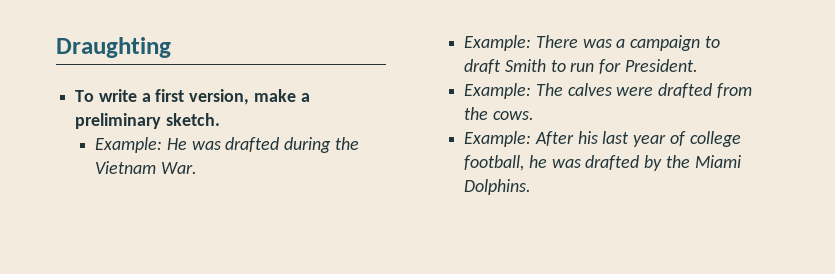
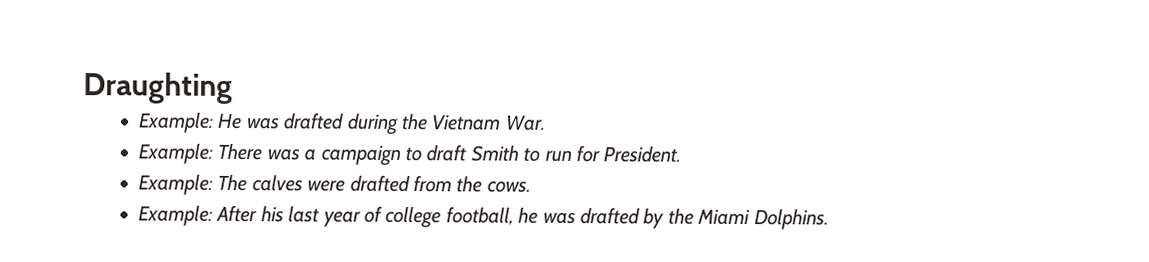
[75,89,310,105] [75,113,220,129] // To write a first version, make a preliminary sketch. -> (233, 88) none

